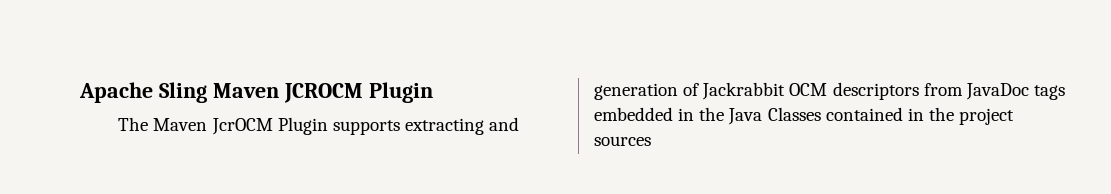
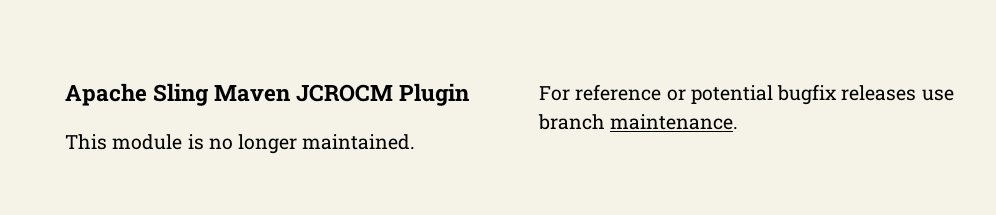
[118,117,520,135] [594,82,1065,100] [594,107,1015,125] [594,136,651,146] The Maven JcrOCM Plugin supports extracting and generation of Jackrabbit OCM descriptors from JavaDoc tags embedded in the Java Classes contained in the project sources -> [65,134,416,154] [539,84,954,105] [538,114,739,130] This module is no longer maintained. // For reference or potential bugfix releases use branch maintenance.

